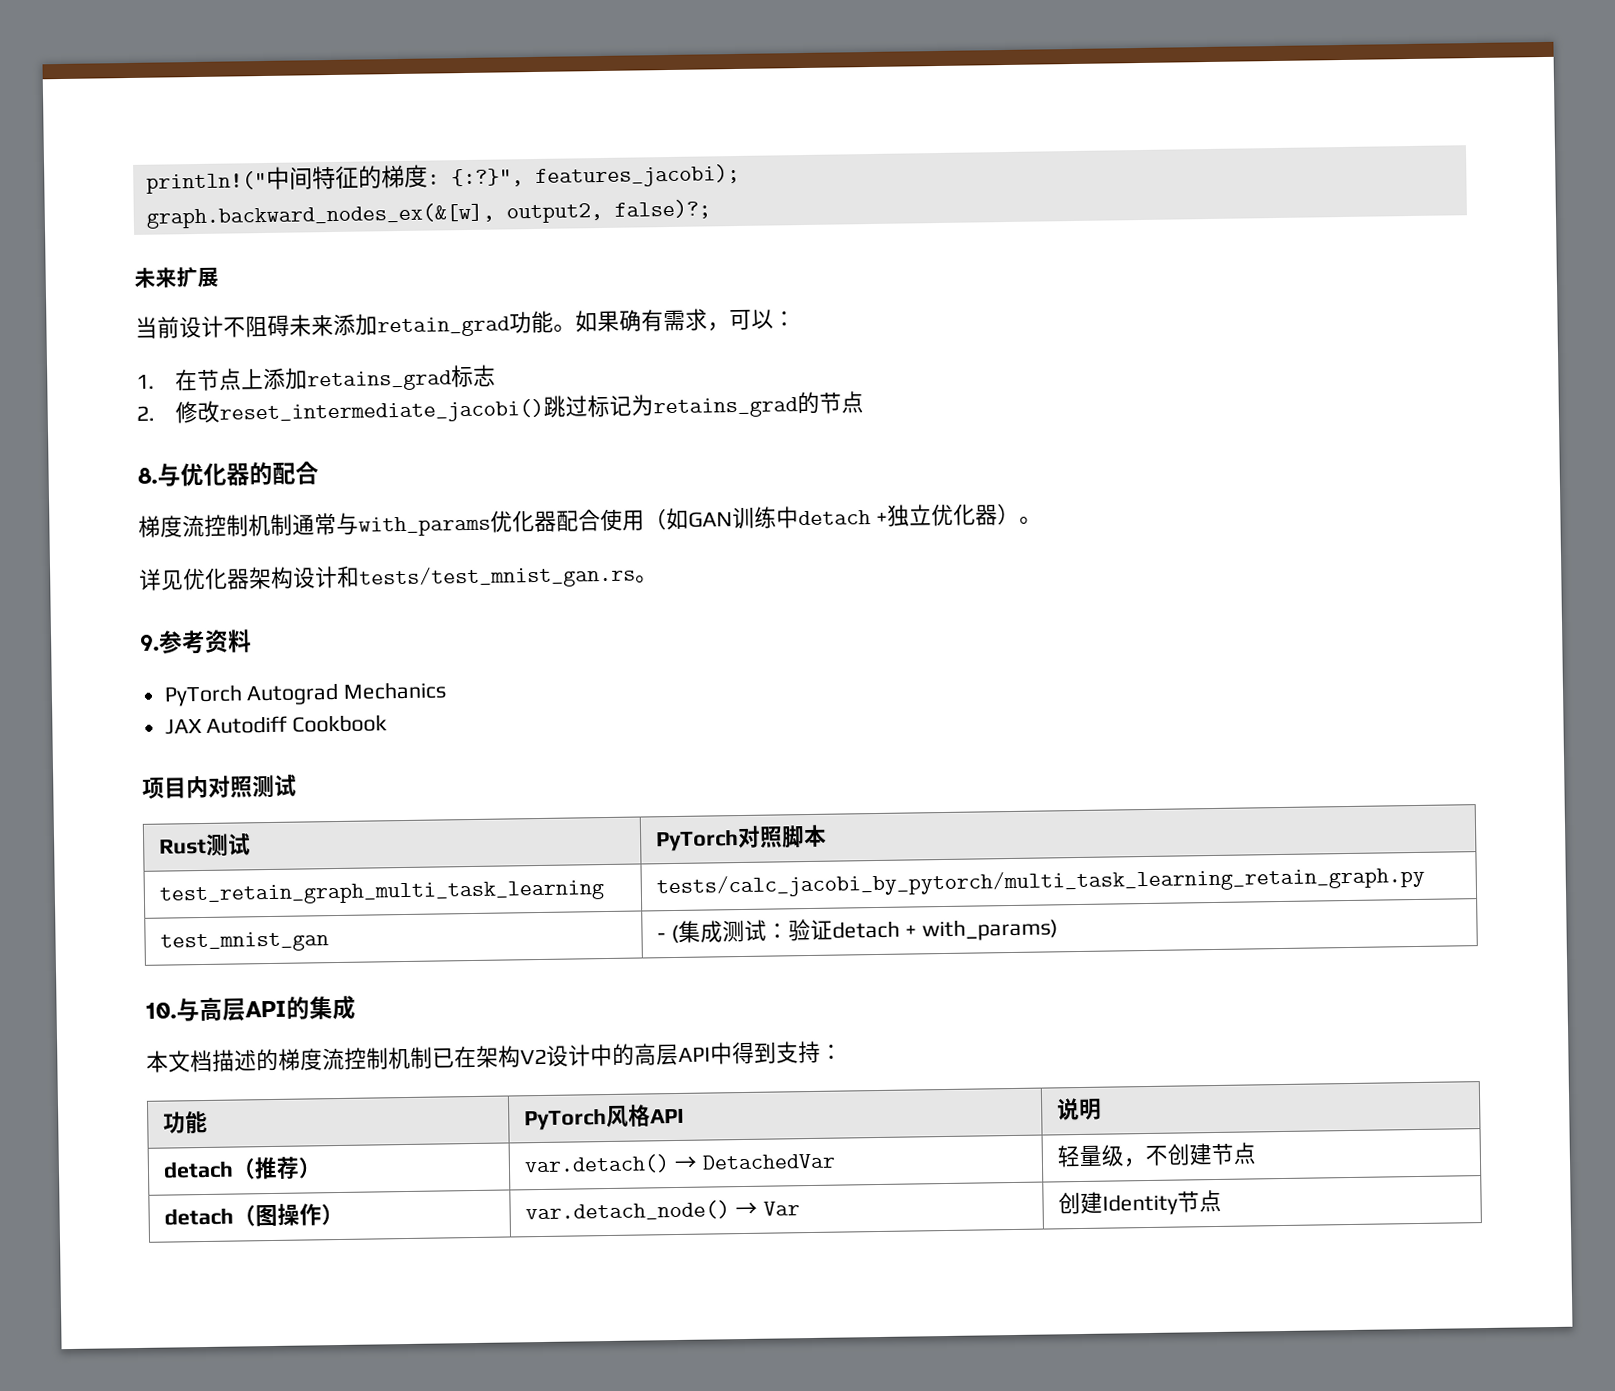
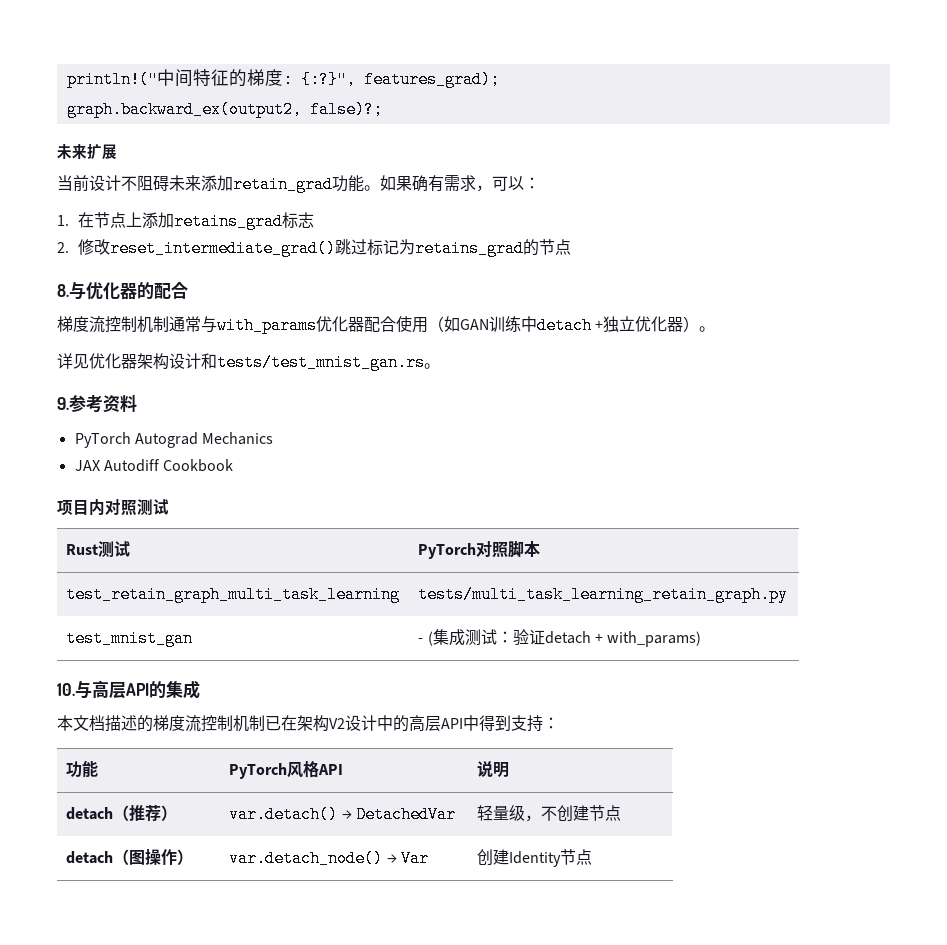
[534,163,740,188] [145,202,603,229] features_jacobi); // graph.backward_nodes_ex(&[w], output2, -> [363,71,500,88] [66,101,302,118] features_grad); // graph.backward_ex(output2,
[219,398,545,425] reset_intermediate_jacobi() -> [109,240,336,257] reset_intermediate_grad()
[656,865,1426,899] tests/calc_jacobi_by_pytorch/multi_task_learning_retain_graph.py -> [418,586,789,603] tests/multi_task_learning_retain_graph.py

